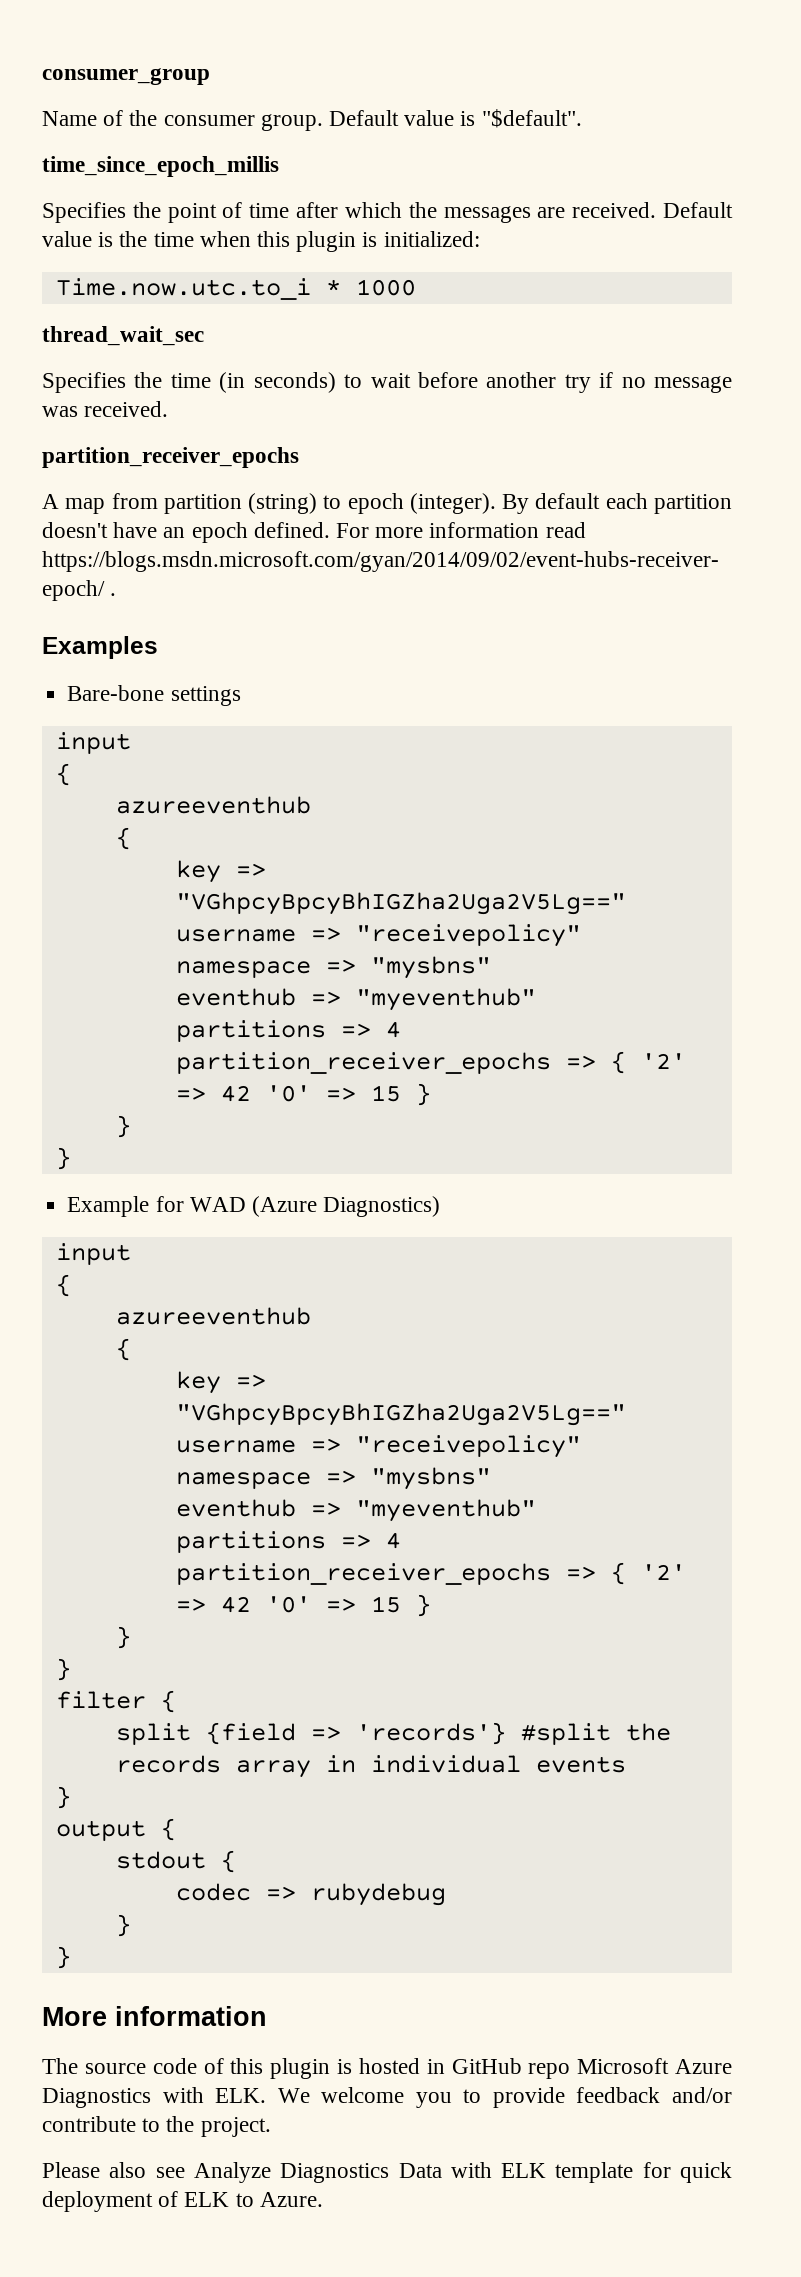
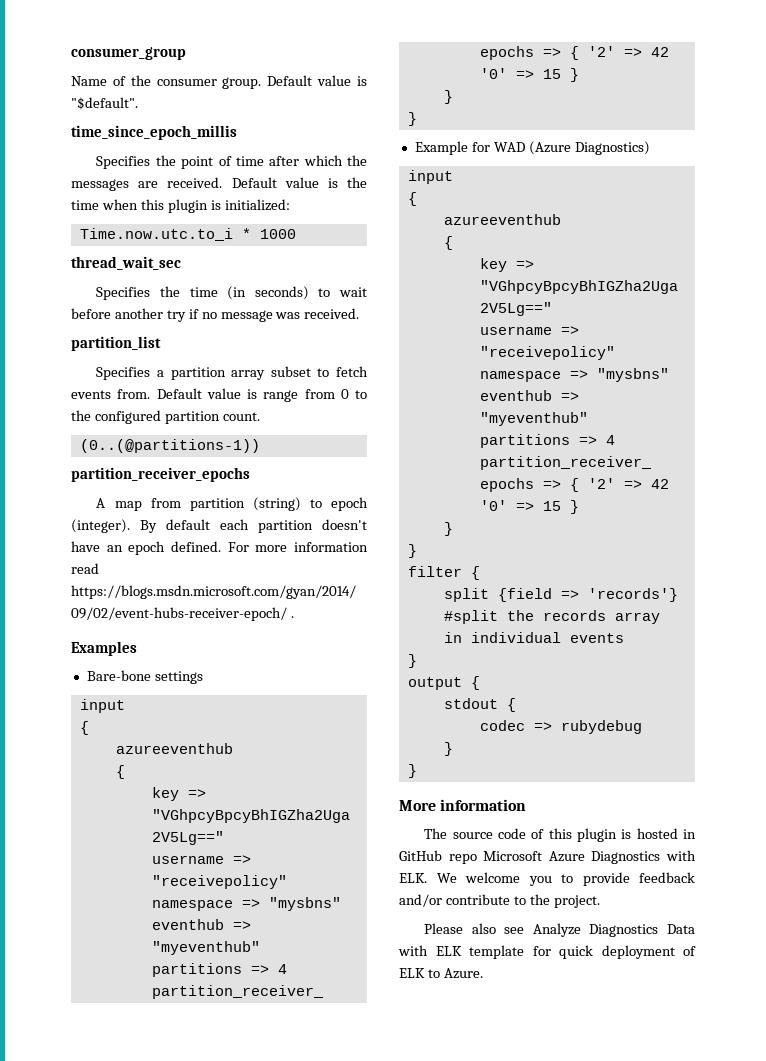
(169, 409) none -> [71,336,161,351] [96,366,368,380] [71,388,367,402] [71,410,260,424] [79,439,260,453] // partition_list // Specifies a partition array subset to fetch events from. Default value is range from 0 to the configured partition count. // (0..(@partitions-1))

